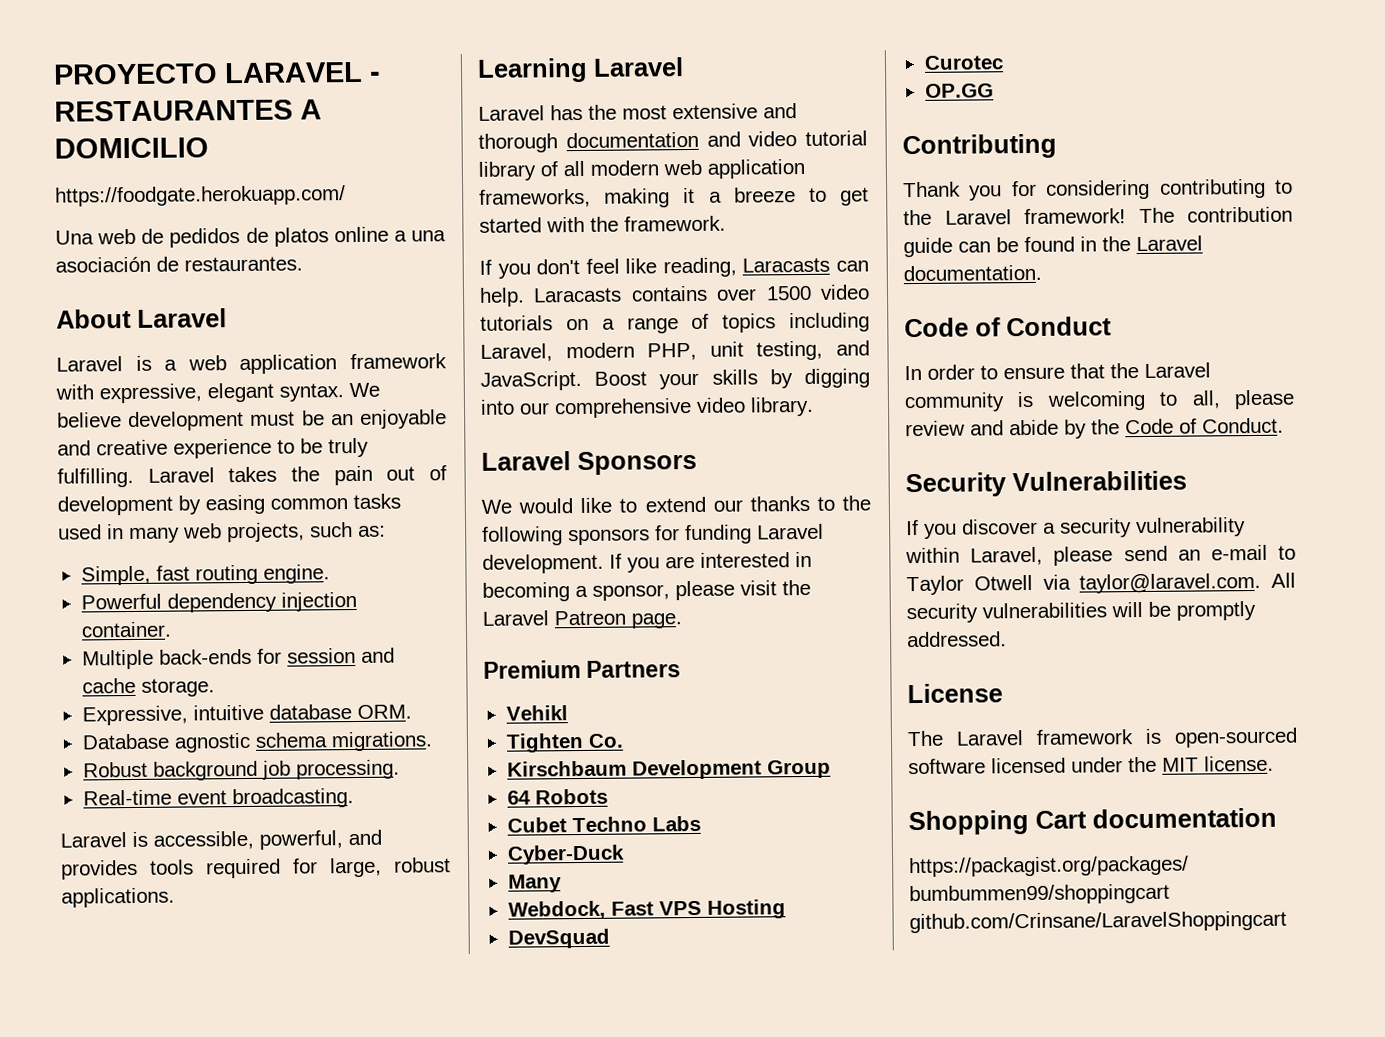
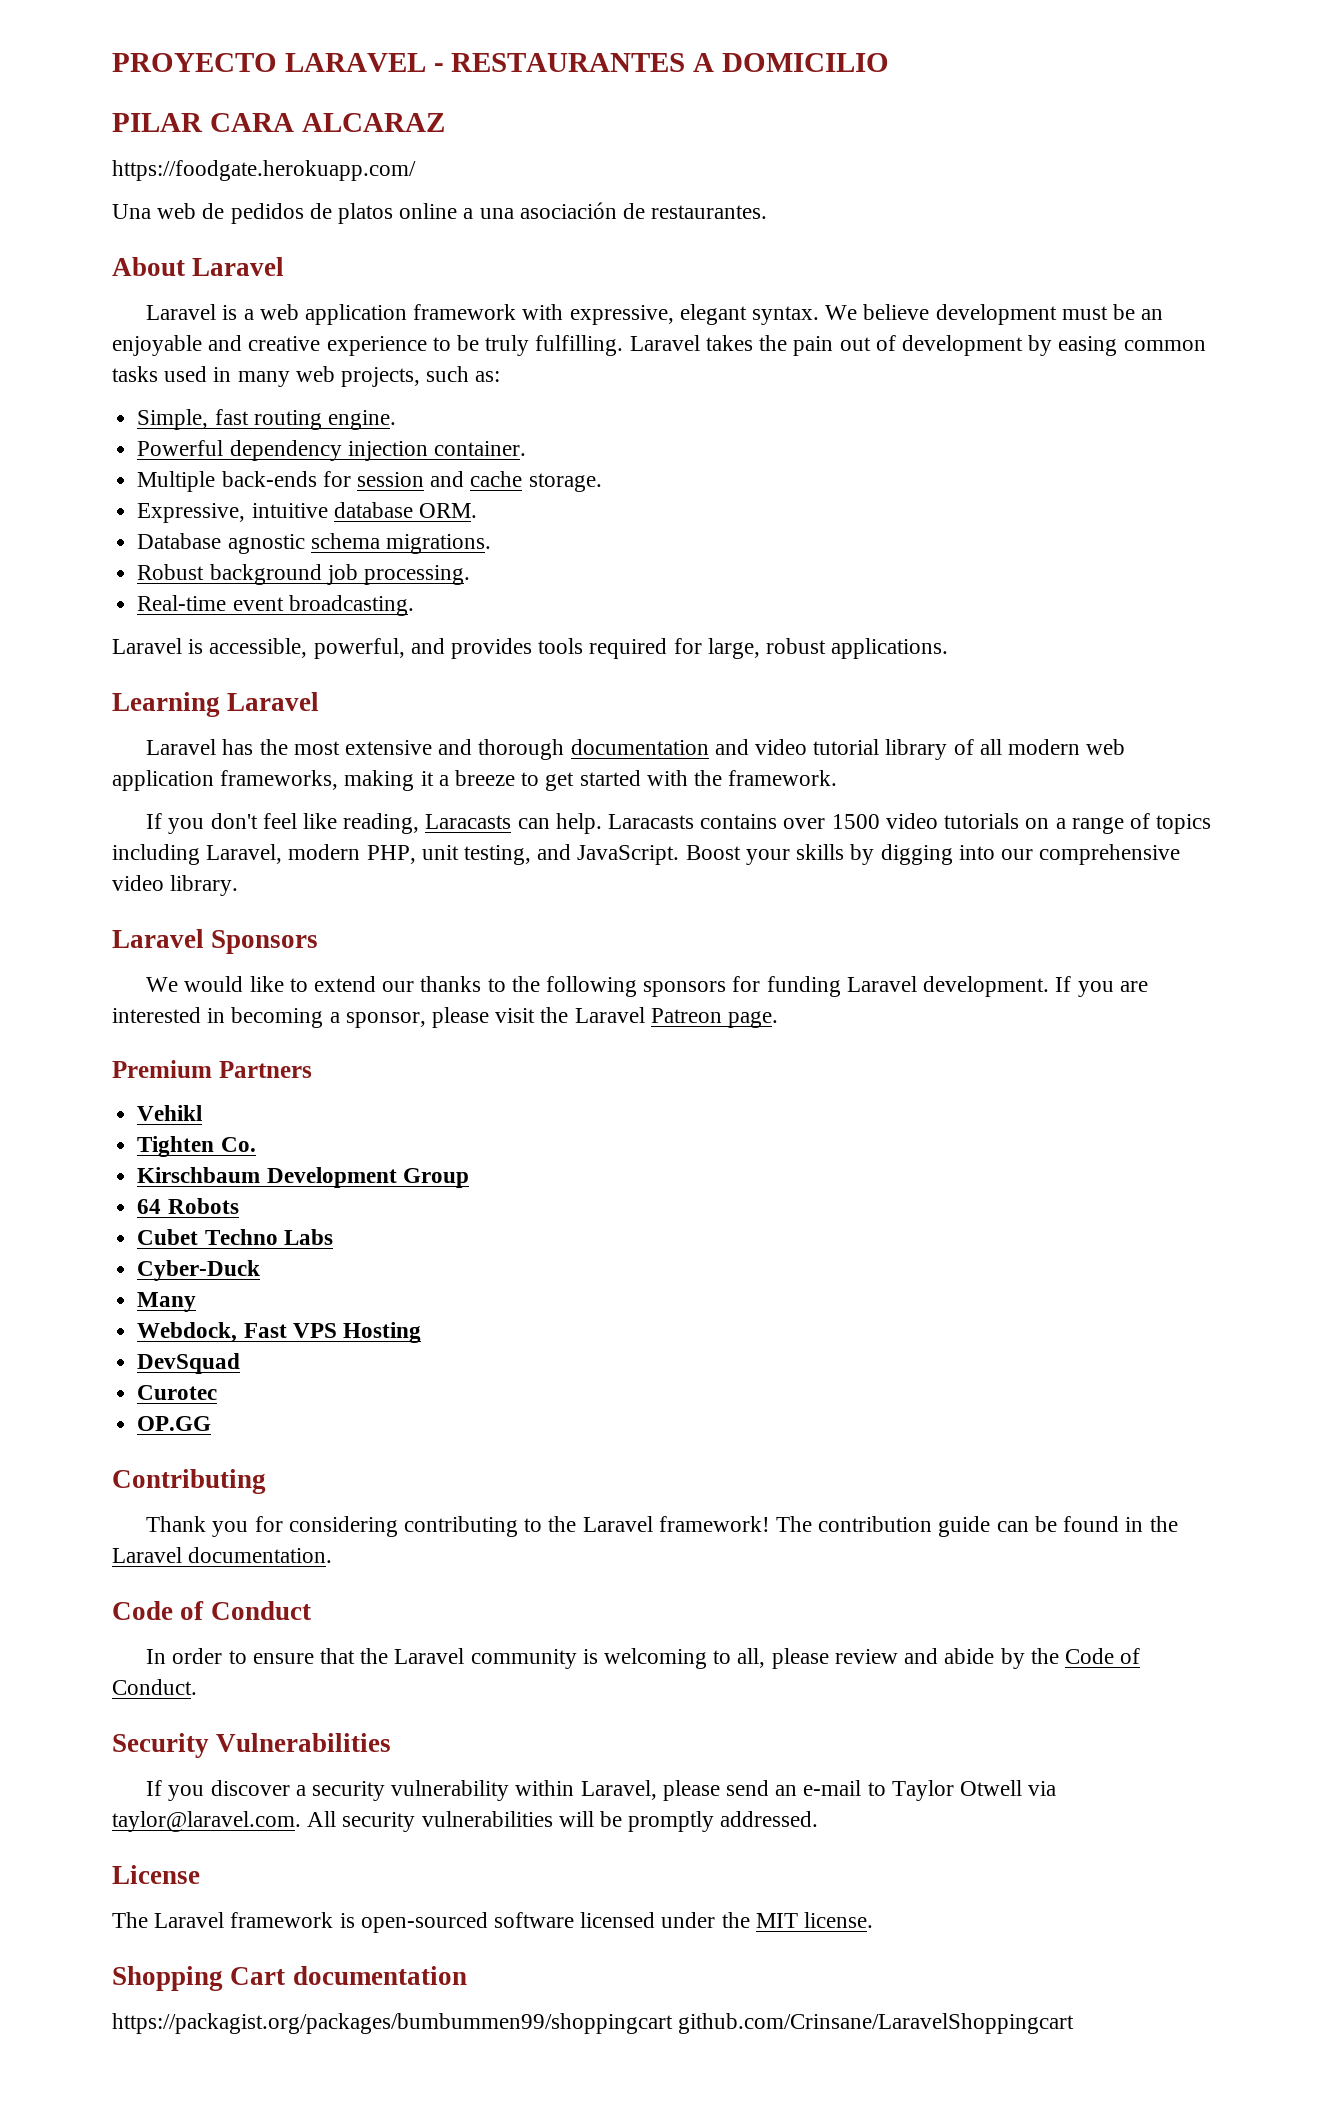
(209, 148) none -> [112,113,445,132] // PILAR CARA ALCARAZ

